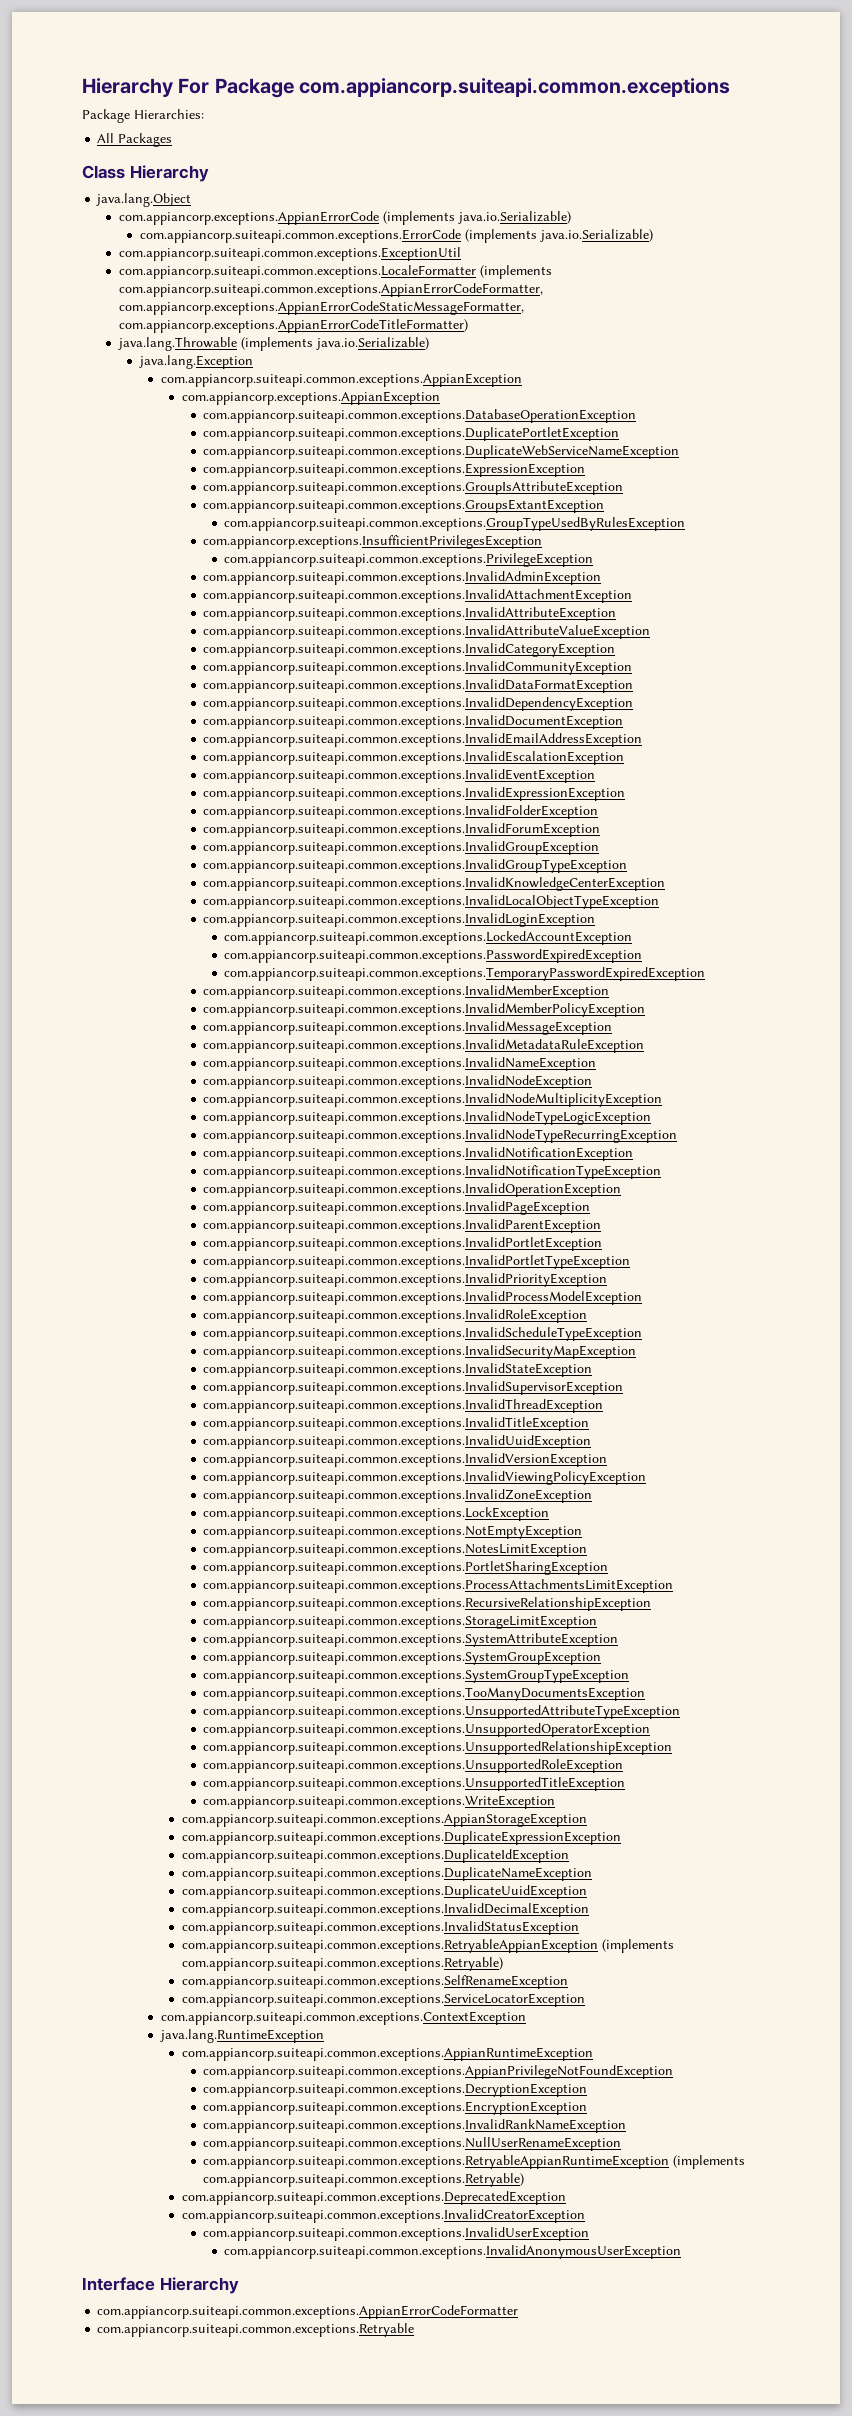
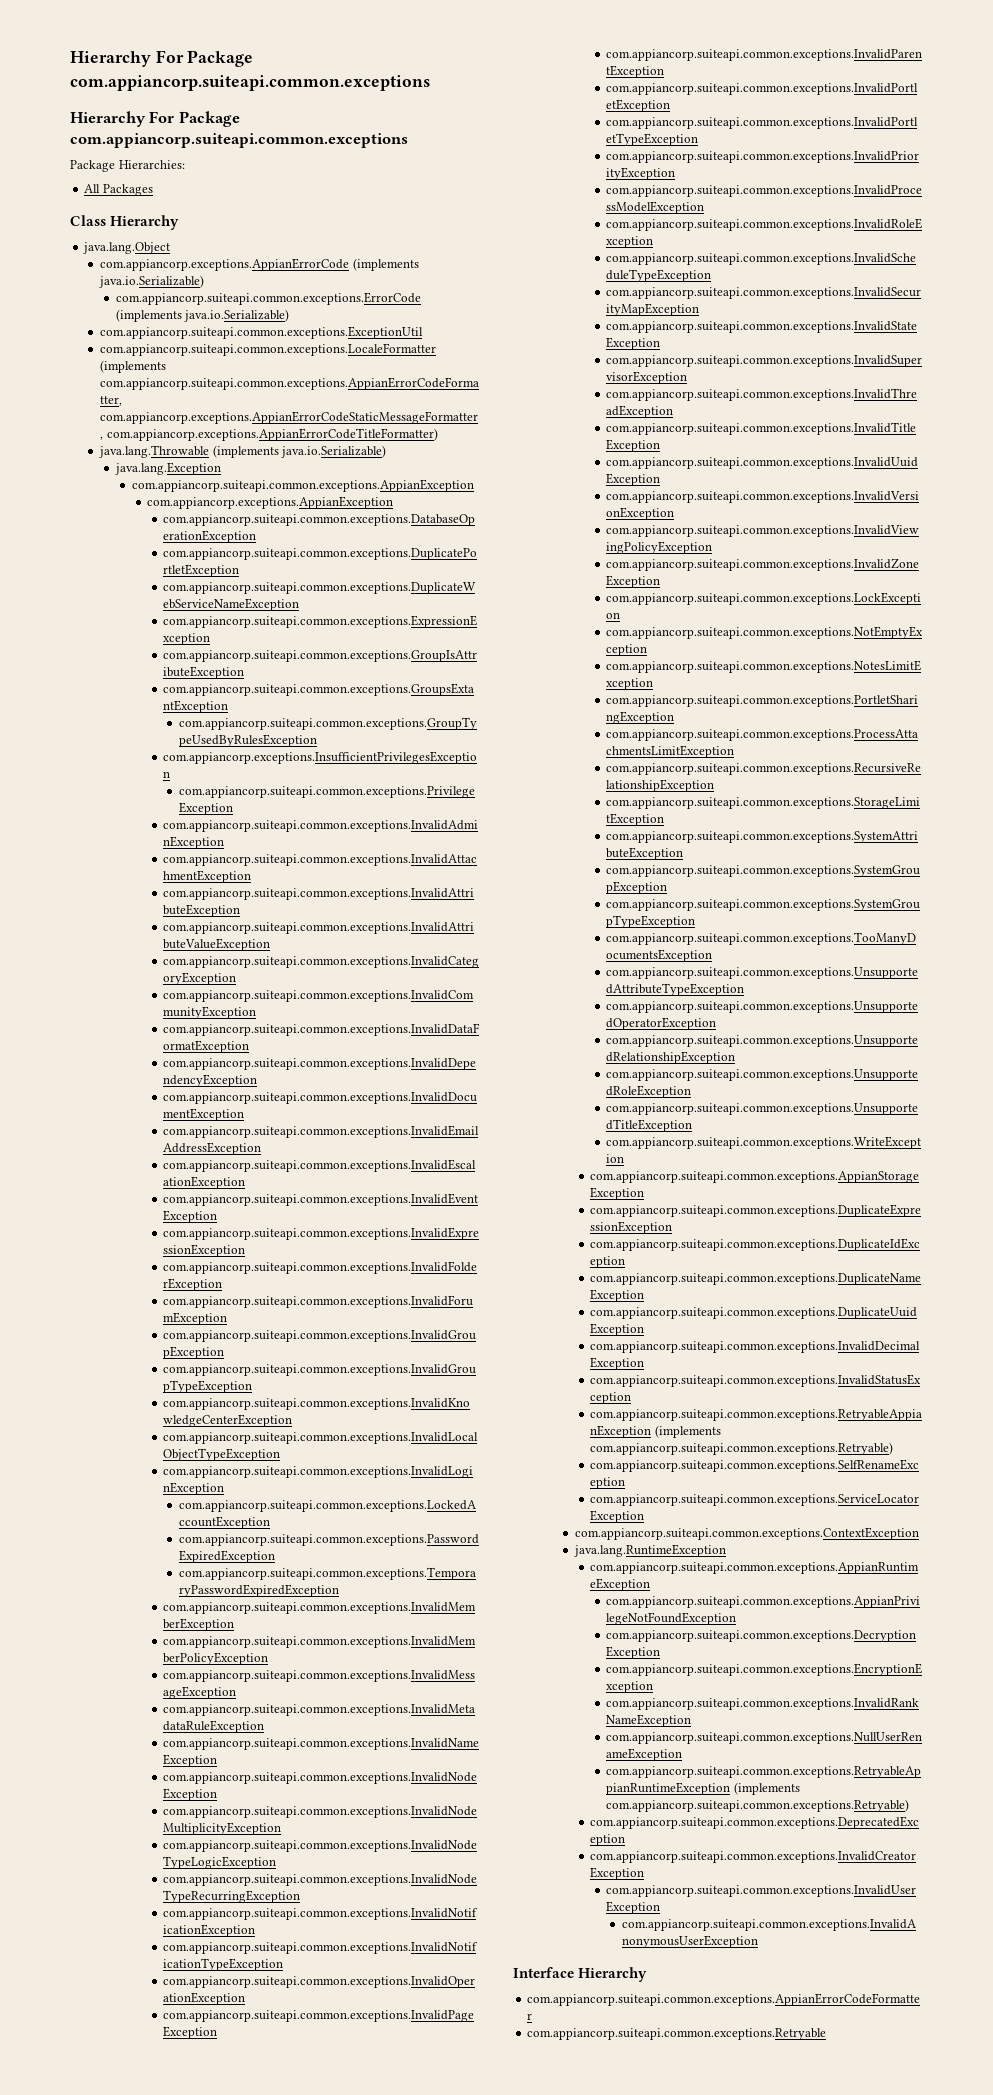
[82,78,731,98] Hierarchy For Package com.appiancorp.suiteapi.common.exceptions -> [70,50,254,67] [70,75,430,91] [70,111,240,127] [70,133,408,148] Hierarchy For Package com.appiancorp.suiteapi.common.exceptions // Hierarchy For Package com.appiancorp.suiteapi.common.exceptions

